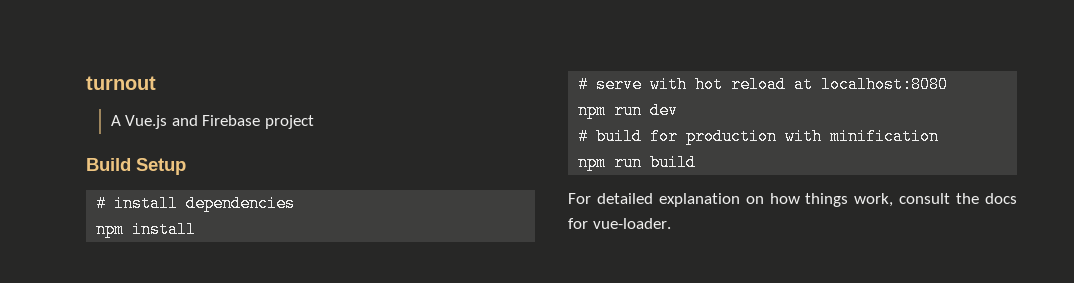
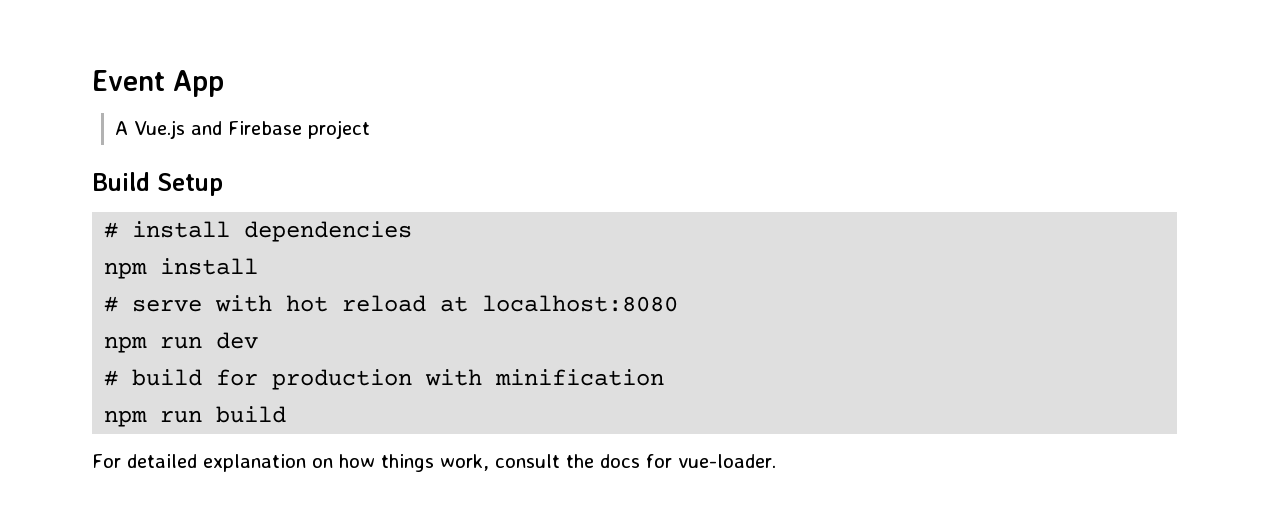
[86,76,156,90] turnout -> [92,70,224,97] Event App

